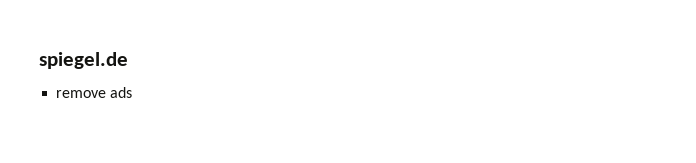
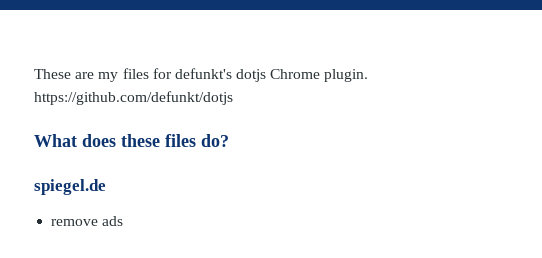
(39, 60) none -> [34,68,369,82] [34,91,233,105] [34,134,229,147] These are my files for defunkt's dotjs Chrome plugin. https://github.com/defunkt/dotjs // What does these files do? //

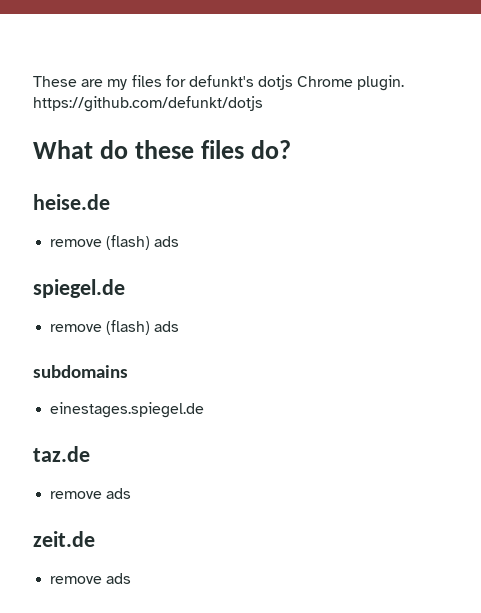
[82,134,116,147] does -> [99,140,128,159] do
(229, 140) none -> [33,194,110,210] [50,235,180,250] // heise.de // remove (flash) ads
[102,216,124,226] ads -> [106,320,180,335] [33,365,128,378] [50,402,205,418] [33,446,90,462] [50,488,132,499] [33,531,95,547] [50,573,132,584] (flash) ads // subdomains // einestages.spiegel.de // taz.de // remove ads // zeit.de // remove ads

